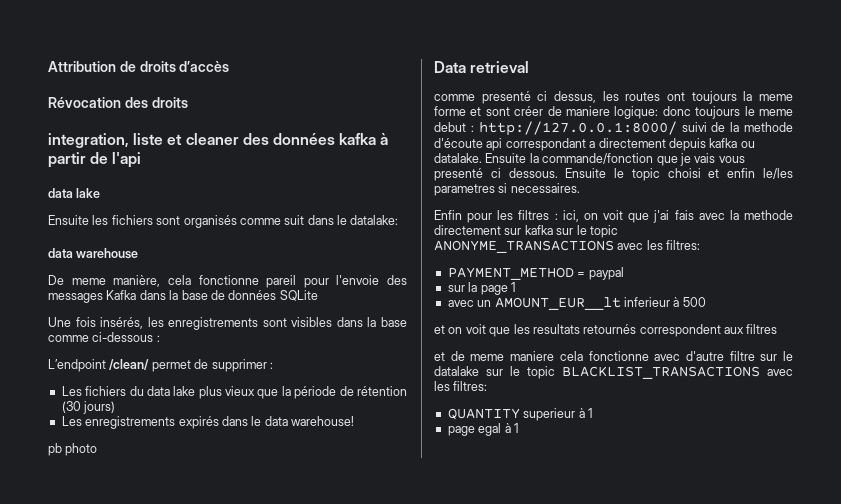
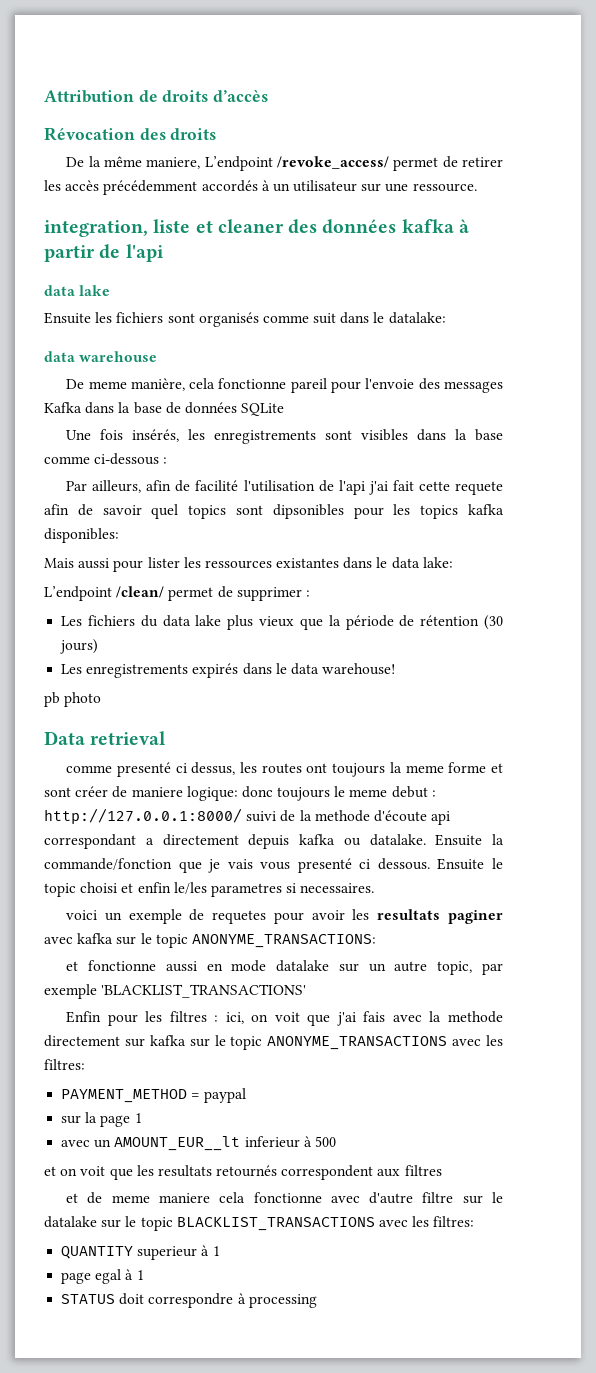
(188, 102) none -> [66,156,503,171] [44,180,477,195] // De la même maniere, L’endpoint /revoke_access/ permet de retirer les accès précédemment accordés à un utilisateur sur une ressource.
(160, 338) none -> [66,480,503,495] [44,504,505,519] [44,528,119,543] [44,557,453,572] // Par ailleurs, afin de facilité l'utilisation de l'api j'ai fait cette requete afin de savoir quel topics sont dipsonibles pour les topics kafka disponibles: // Mais aussi pour lister les ressources existantes dans le data lake:
(580, 188) none -> [66,909,504,924] [44,933,376,948] [66,960,504,975] [44,984,307,999] // voici un exemple de requetes pour avoir les resultats paginer avec kafka sur le topic ANONYME_TRANSACTIONS: // et fonctionne aussi en mode datalake sur un autre topic, par exemple 'BLACKLIST_TRANSACTIONS'
(519, 428) none -> [61,1293,317,1308] // STATUS doit correspondre à processing

